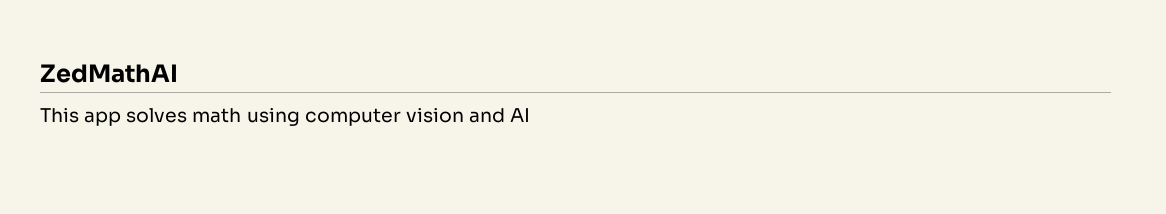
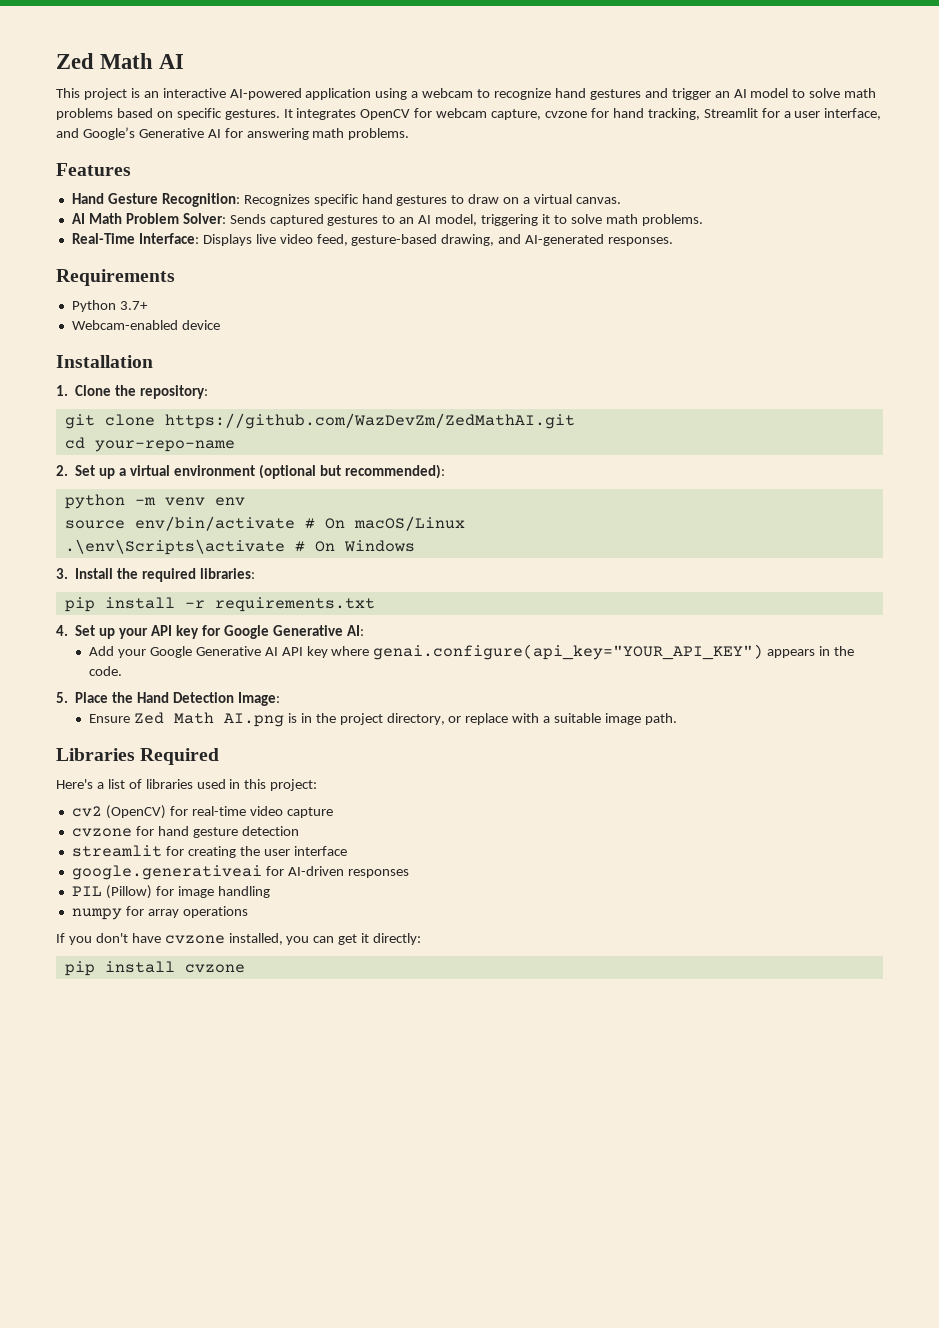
[40,64,178,83] [40,107,531,126] ZedMathAI // This app solves math using computer vision and AI -> [56,53,185,69] [56,88,877,100] [56,108,882,120] [56,127,410,140] [56,163,131,176] [71,193,621,207] [71,213,703,226] [71,233,674,246] [56,269,175,286] [71,300,148,312] [71,320,220,330] [56,355,153,368] [56,385,209,399] [64,413,575,429] [64,437,235,452] [56,464,445,479] [64,494,245,509] [64,516,465,531] [64,539,415,555] [56,568,255,582] [64,597,375,612] [56,625,364,639] [89,644,855,660] [89,666,123,676] [56,692,280,706] [89,712,677,727] [56,748,220,765] [56,779,318,791] [71,805,333,819] [71,826,299,838] [71,845,347,858] [71,865,409,880] [71,885,270,899] [71,906,248,920] [56,933,422,945] [64,961,245,976] Zed Math AI // This project is an interactive AI-powered application using a webcam to recognize hand gestures and trigger an AI model to solve math problems based on specific gestures. It integrates OpenCV for webcam capture, cvzone for hand tracking, Streamlit for a user interface, and Google’s Generative AI for answering math problems. // Features // Hand Gesture Recognition: Recognizes specific hand gestures to draw on a virtual canvas. // AI Math Problem Solver: Sends captured gestures to an AI model, triggering it to solve math problems. // Real-Time Interface: Displays live video feed, gesture-based drawing, and AI-generated responses. // Requirements // Python 3.7+ // Webcam-enabled device // Installation // 1. Clone the repository: // git clone https://github.com/WazDevZm/ZedMathAI.git // cd your-repo-name // 2. Set up a virtual environment (optional but recommended): // python -m venv env // source env/bin/activate # On macOS/Linux // .\env\Scripts\activate # On Windows // 3. Install the required libraries: // pip install -r requirements.txt // 4. Set up your API key for Google Generative AI: // Add your Google Generative AI API key where genai.configure(api_key="YOUR_API_KEY") appears in the code. // 5. Place the Hand Detection Image: // Ensure Zed Math AI.png is in the project directory, or replace with a suitable image path. // Libraries Required // Here's a list of libraries used in this project: // cv2 (OpenCV) for real-time video capture // cvzone for hand gesture detection // streamlit for creating the user interface // google.generativeai for AI-driven responses // PIL (Pillow) for image handling // numpy for array operations // If you don't have cvzone installed, you can get it directly: // pip install cvzone

